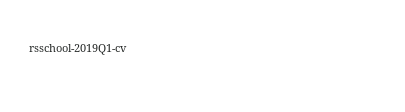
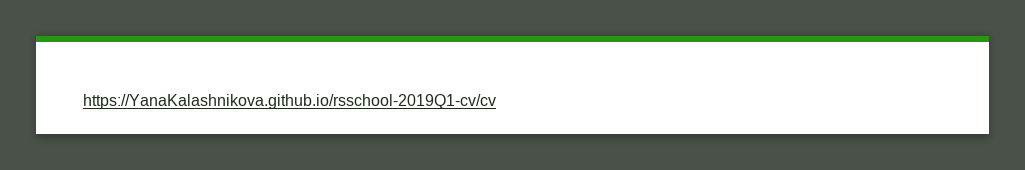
[29,44,127,55] rsschool-2019Q1-cv -> [83,94,496,109] https://YanaKalashnikova.github.io/rsschool-2019Q1-cv/cv

